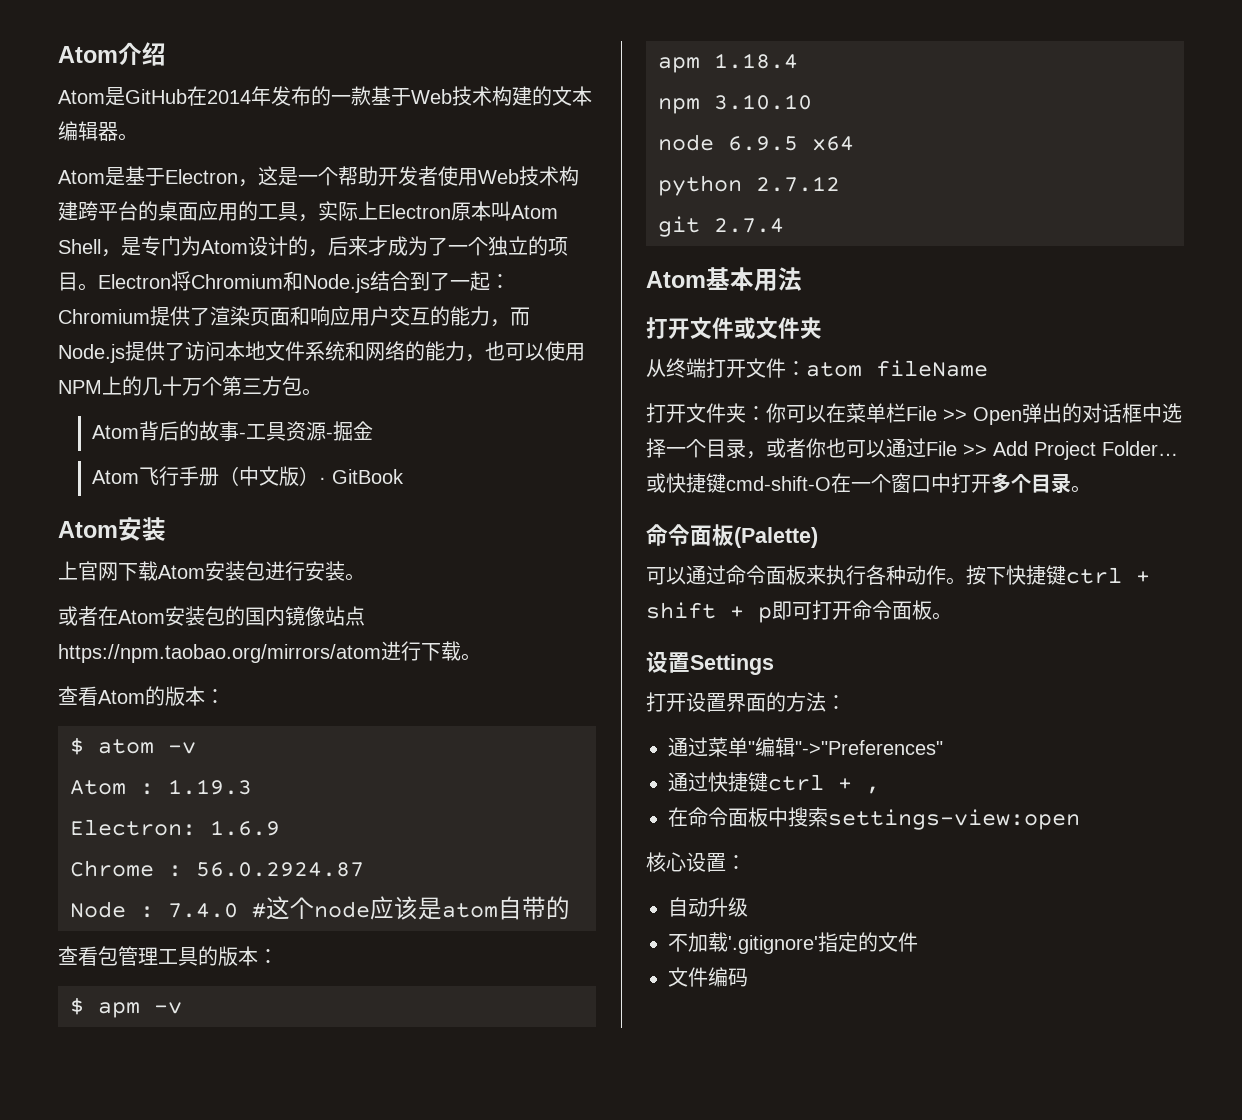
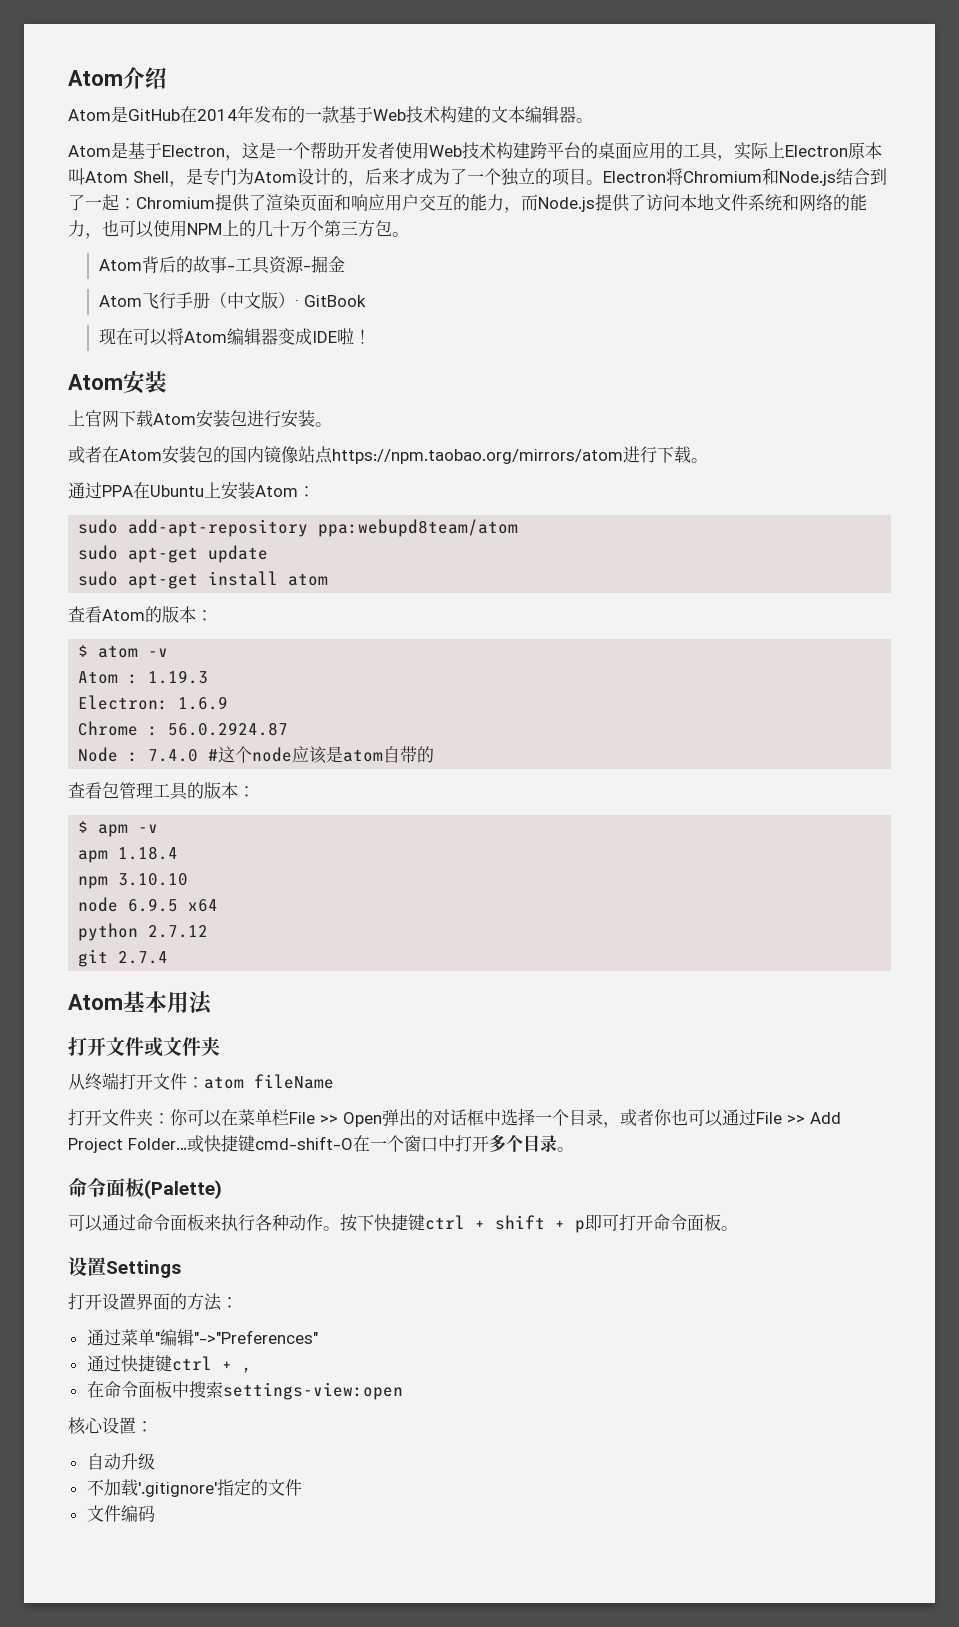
(404, 476) none -> [98,328,371,346] // 现在可以将Atom编辑器变成IDE啦！
(481, 657) none -> [68,482,315,500] [78,519,519,537] [78,545,269,563] [78,571,329,589] // 通过PPA在Ubuntu上安装Atom： // sudo add-apt-repository ppa:webupd8team/atom // sudo apt-get update // sudo apt-get install atom

